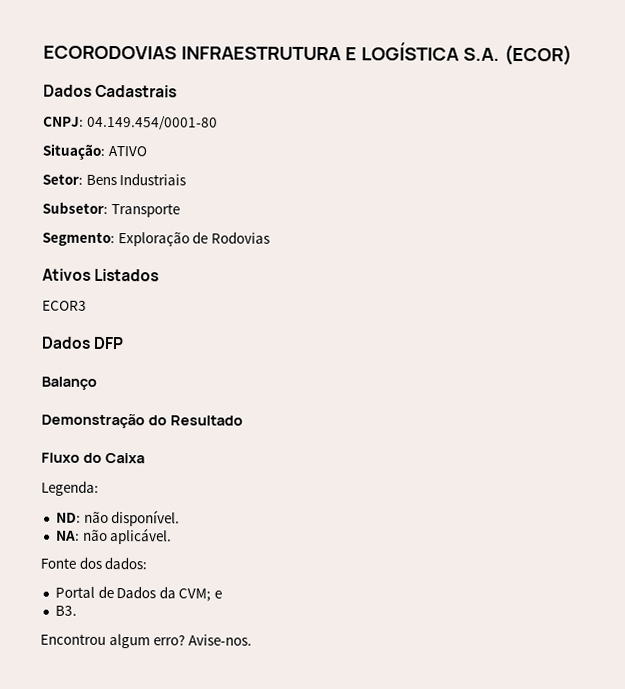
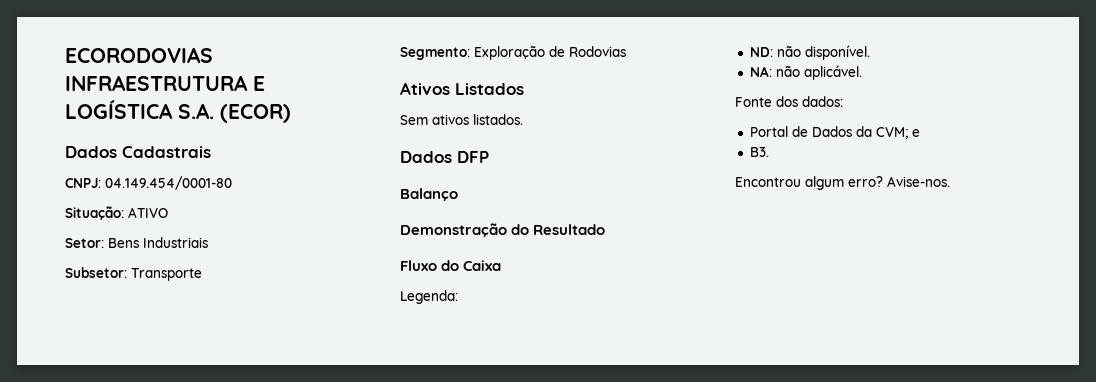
[42,300,87,311] ECOR3 -> [400,114,523,125] Sem ativos listados.

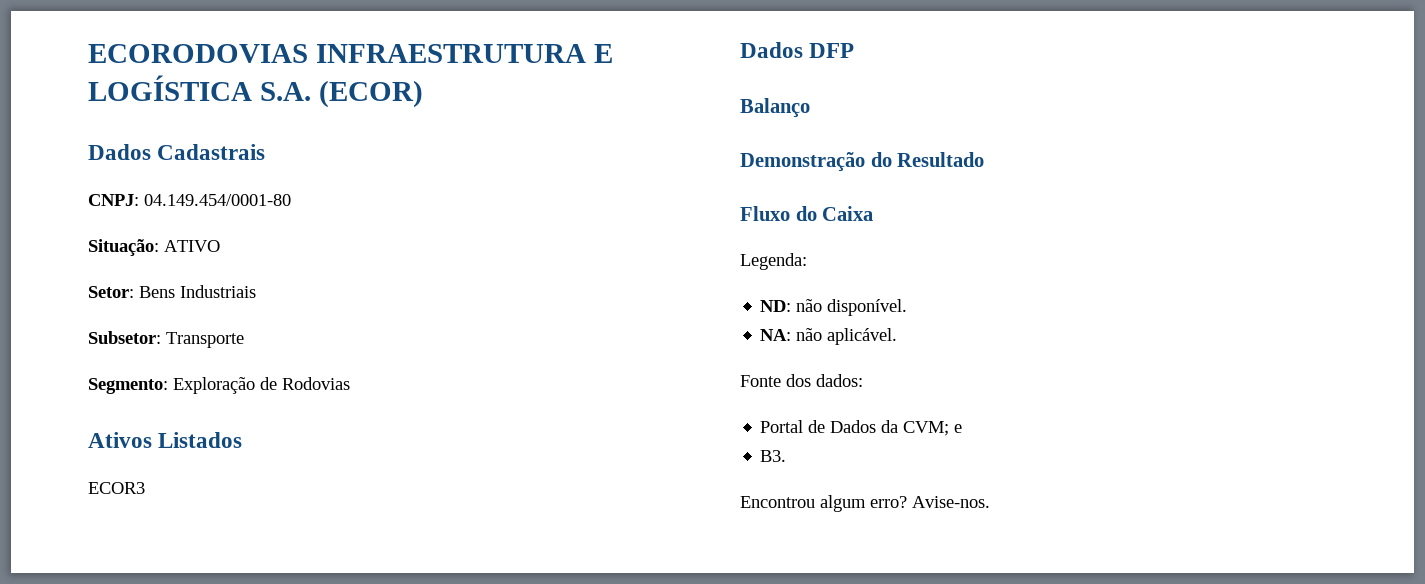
[400,114,523,125] Sem ativos listados. -> [88,482,145,494] ECOR3

